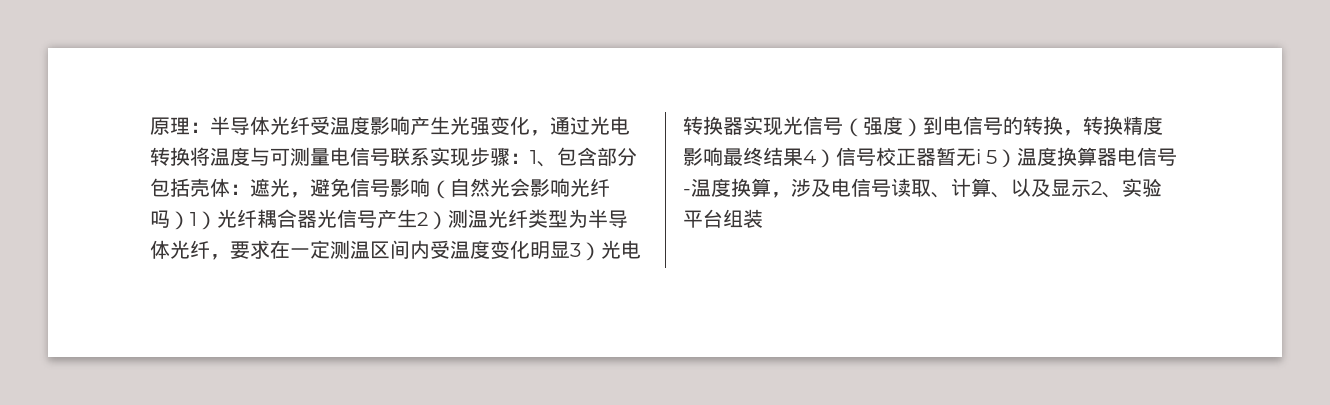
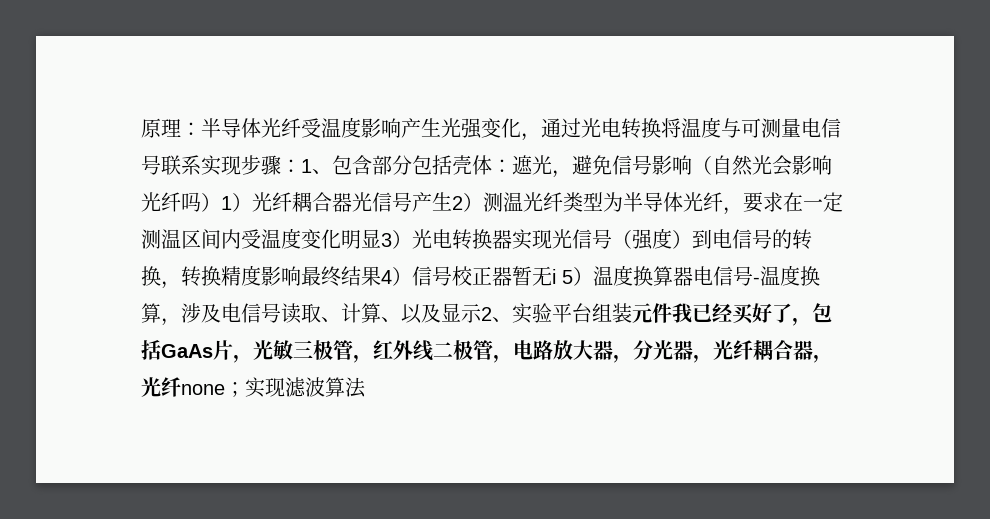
(763, 218) none -> [632,303,832,326] [141,340,833,363] [141,377,366,398] 元件我已经买好了，包括GaAs片，光敏三极管，红外线二极管，电路放大器，分光器，光纤耦合器，光纤none；实现滤波算法

